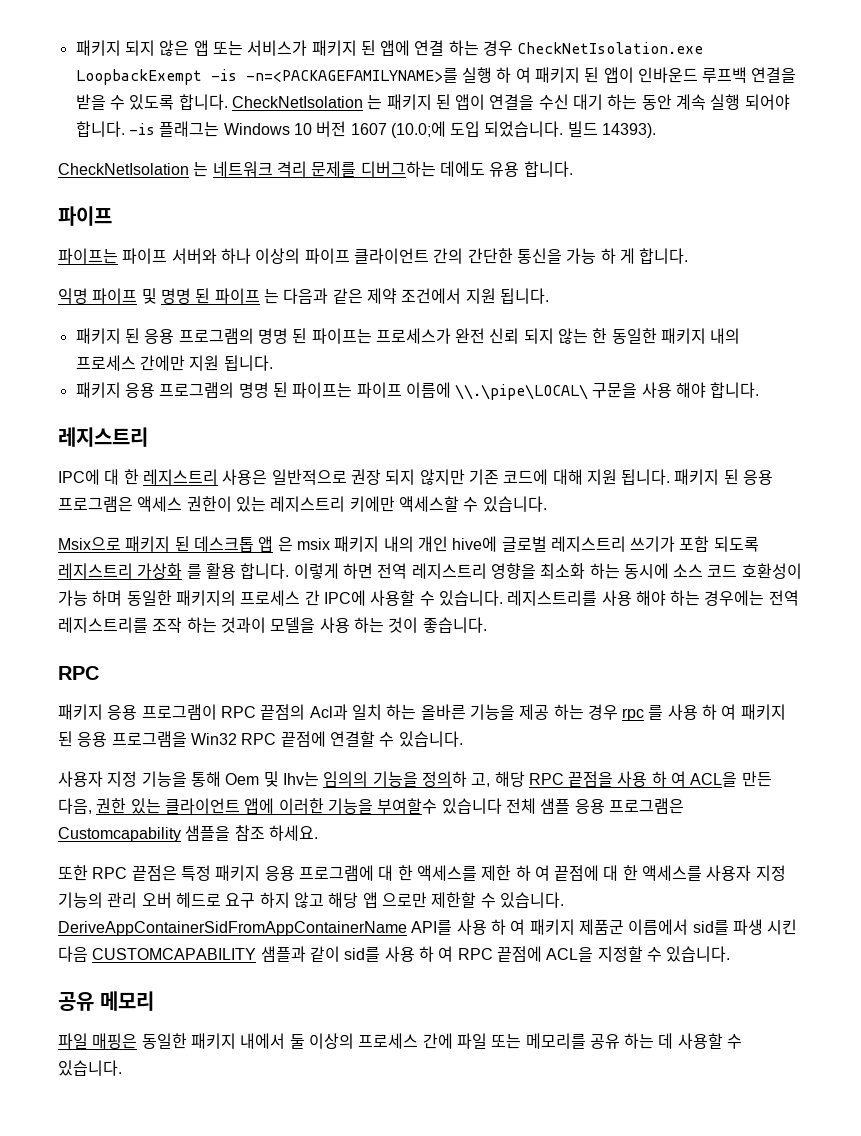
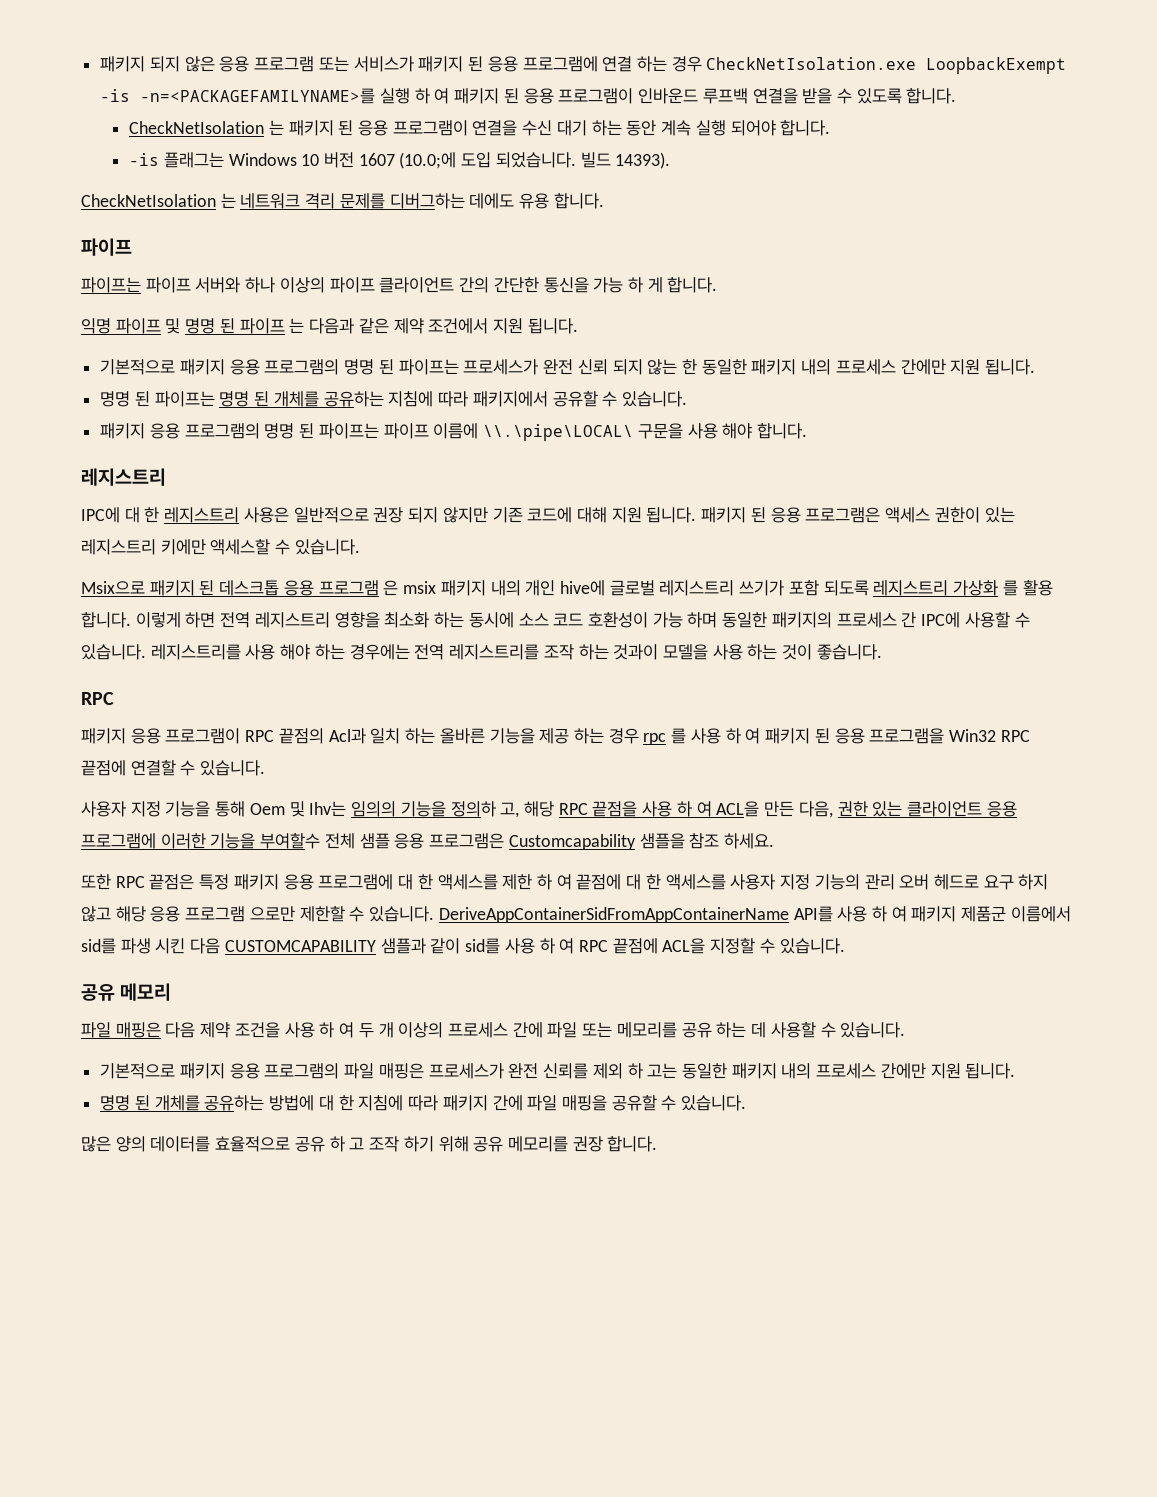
[193,40,209,56] 앱 -> [219,56,315,72] 응용 프로그램
[380,40,411,56] 앱에 -> [487,56,598,72] 응용 프로그램에
[603,67,634,83] 앱이 -> [523,88,634,104] 응용 프로그램이
(228, 102) none -> (957, 96) //
[455,94,486,110] 앱이 -> [357,120,468,136] 응용 프로그램이
(125, 129) none -> (831, 128) //
[75,328,140,344] 패키지 된 -> [100,359,225,375] 기본적으로 패키지
(273, 363) none -> [100,391,687,407] // 명명 된 파이프는 명명 된 개체를 공유하는 지침에 따라 패키지에서 공유할 수 있습니다.
[258,536,274,552] 앱 -> [283,580,379,596] 응용 프로그램
[244,798,275,814] 앱에 -> [986,801,1017,817] [81,833,156,849] 응용 프로그램에
[441,798,502,814] 있습니다 -> (321, 841) none
[362,892,378,908] 앱 -> [150,906,246,922] 응용 프로그램
[141,1033,305,1049] 동일한 패키지 내에서 둘 -> [165,1022,394,1038] 다음 제약 조건을 사용 하 여 두 개
(122, 1068) none -> [100,1063,1016,1079] [100,1095,747,1111] [81,1136,658,1152] // 기본적으로 패키지 응용 프로그램의 파일 매핑은 프로세스가 완전 신뢰를 제외 하 고는 동일한 패키지 내의 프로세스 간에만 지원 됩니다. // 명명 된 개체를 공유하는 방법에 대 한 지침에 따라 패키지 간에 파일 매핑을 공유할 수 있습니다. // 많은 양의 데이터를 효율적으로 공유 하 고 조작 하기 위해 공유 메모리를 권장 합니다.

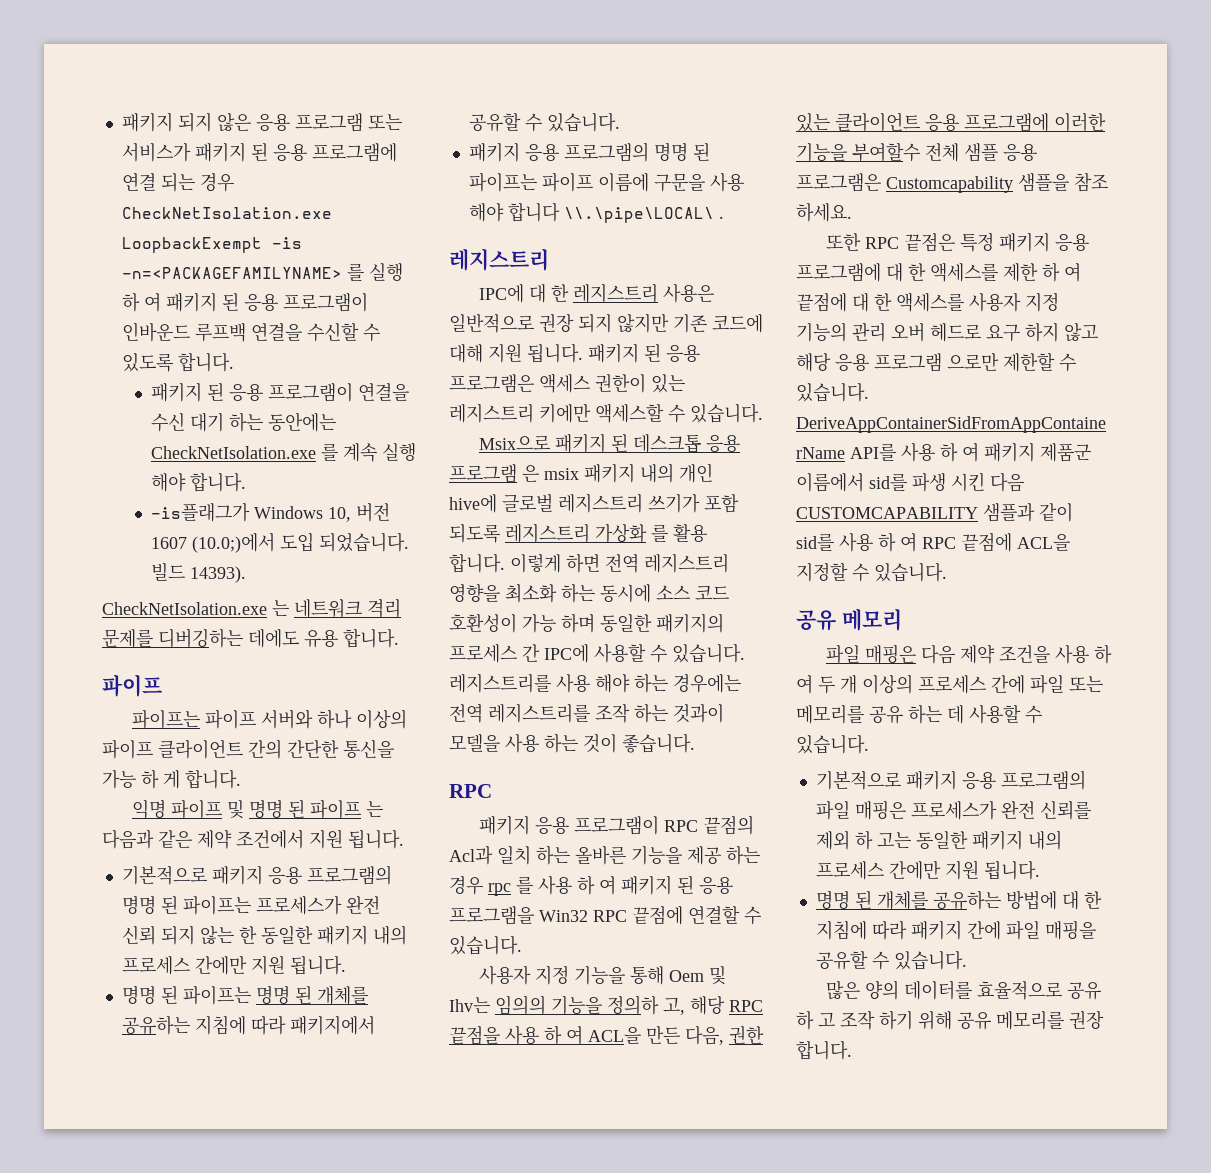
[636,56,667,72] 하는 -> [160,173,195,192] 되는
[140,88,376,104] -n=<PACKAGEFAMILYNAME>를 -> [121,263,364,281] -n=<PACKAGEFAMILYNAME> 를
[802,88,833,104] 받을 -> [306,323,359,342] 수신할
[129,120,284,136] CheckNetIsolation 는 -> (234, 362) none
[626,120,657,136] 동안 -> [268,412,337,432] [151,443,339,461] 동안에는 CheckNetIsolation.exe 를
[730,120,831,136] [129,152,320,168] 되어야 합니다. // -is 플래그는 Windows 10 -> [151,472,247,492] [151,503,352,522] 해야 합니다. // -is플래그가 Windows 10,
[399,152,457,169] (10.0;에 -> [192,533,276,553] (10.0;)에서
[81,194,216,207] CheckNetIsolation -> [102,602,267,615] CheckNetIsolation.exe
[389,193,465,209] 디버그하는 -> [158,628,243,648] 디버깅하는
[483,424,634,441] \\.\pipe\LOCAL\ -> (649, 182) none
[756,423,807,439] 합니다. -> [507,202,724,223] 합니다 \\.\pipe\LOCAL\ .

